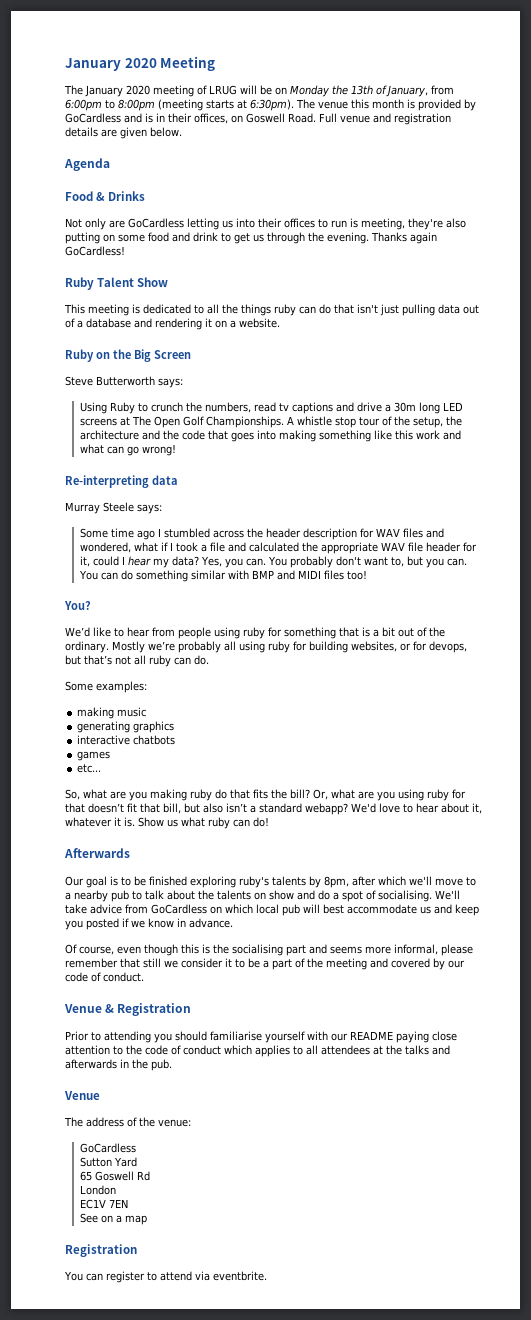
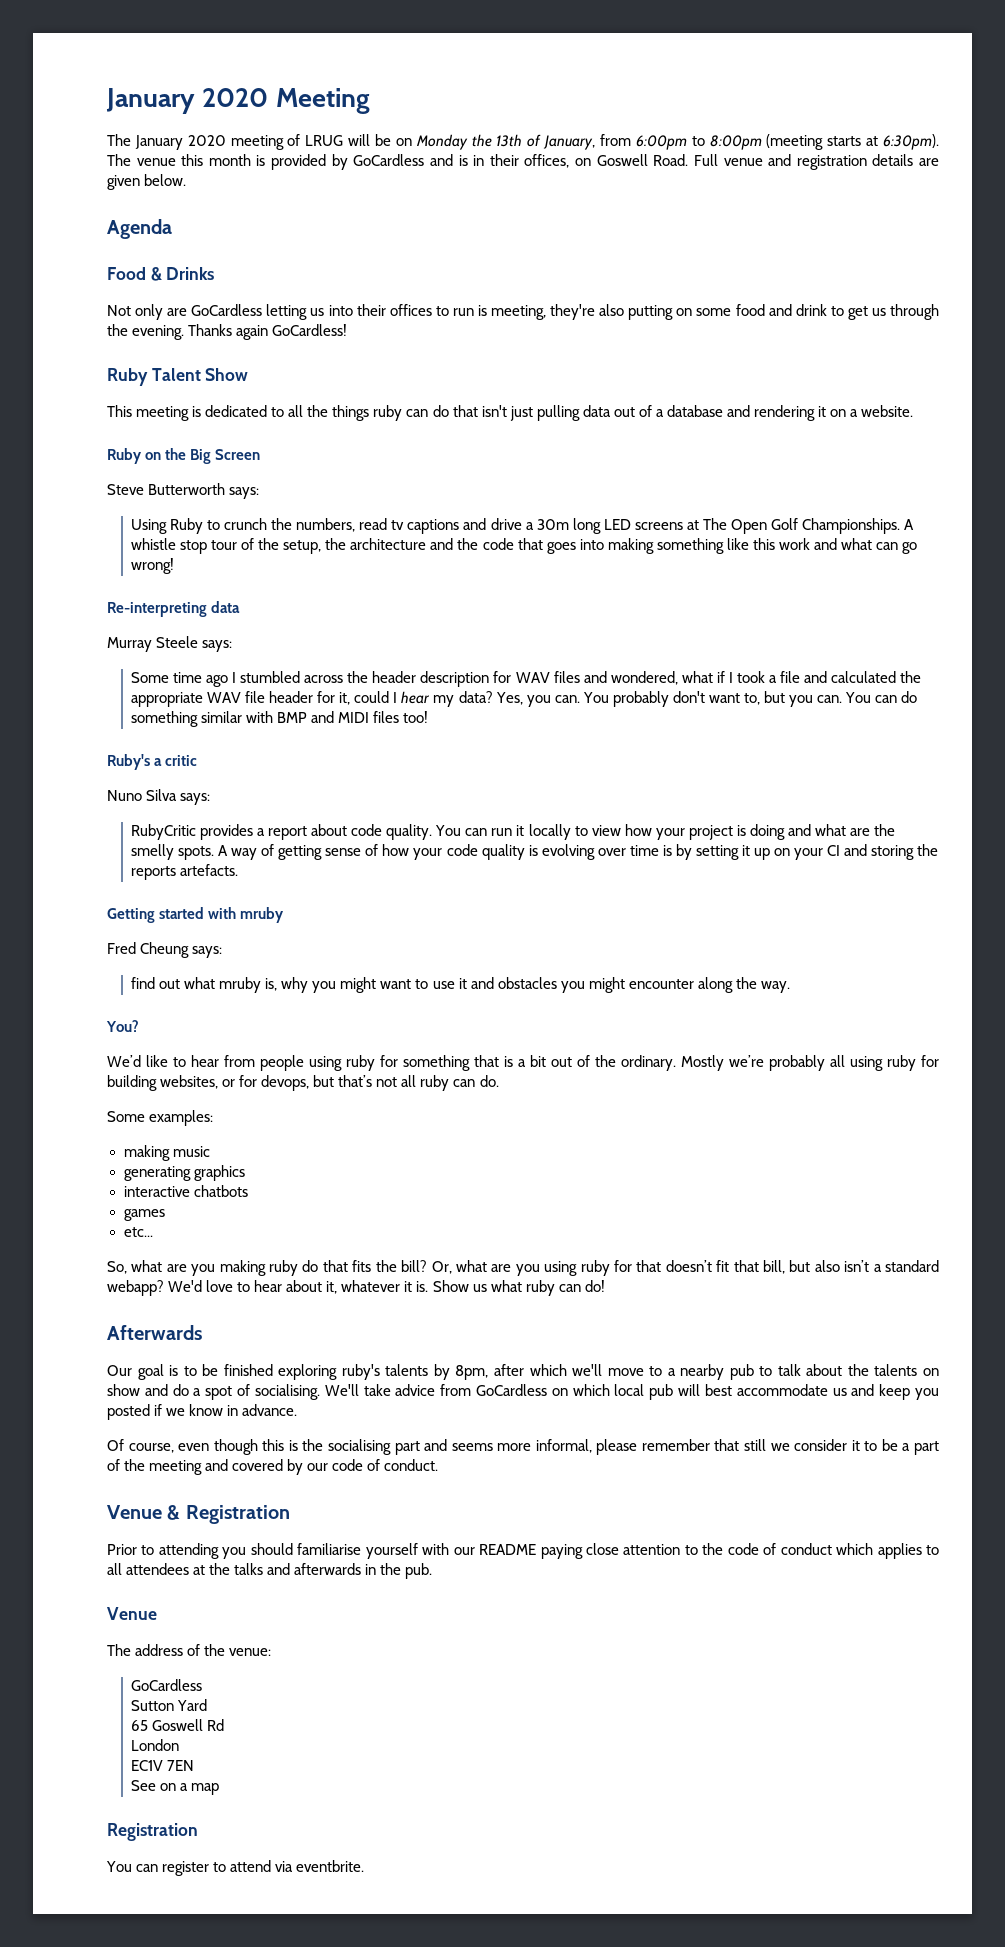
(367, 575) none -> [107,754,198,770] [107,789,211,805] [131,824,896,840] [131,844,939,860] [131,864,239,880] [107,907,285,923] [107,942,223,958] [131,977,790,993] // Ruby's a critic // Nuno Silva says: // RubyCritic provides a report about code quality. You can run it locally to view how your project is doing and what are the smelly spots. A way of getting sense of how your code quality is evolving over time is by setting it up on your CI and storing the reports artefacts. // Getting started with mruby // Fred Cheung says: // find out what mruby is, why you might want to use it and obstacles you might encounter along the way.

